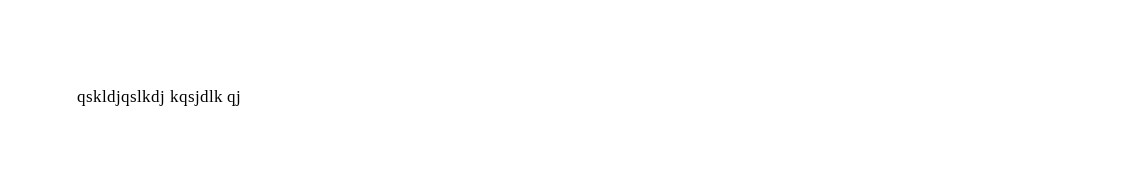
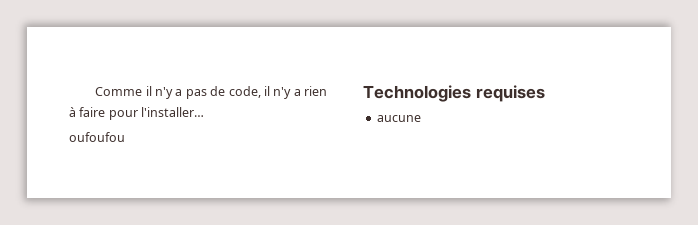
[77,90,242,106] qskldjqslkdj kqsjdlk qj -> [95,86,328,99] [69,107,205,120] [69,132,125,142] [363,85,545,102] [376,115,421,122] Comme il n'y a pas de code, il n'y a rien à faire pour l'installer… // oufoufou // Technologies requises // aucune

